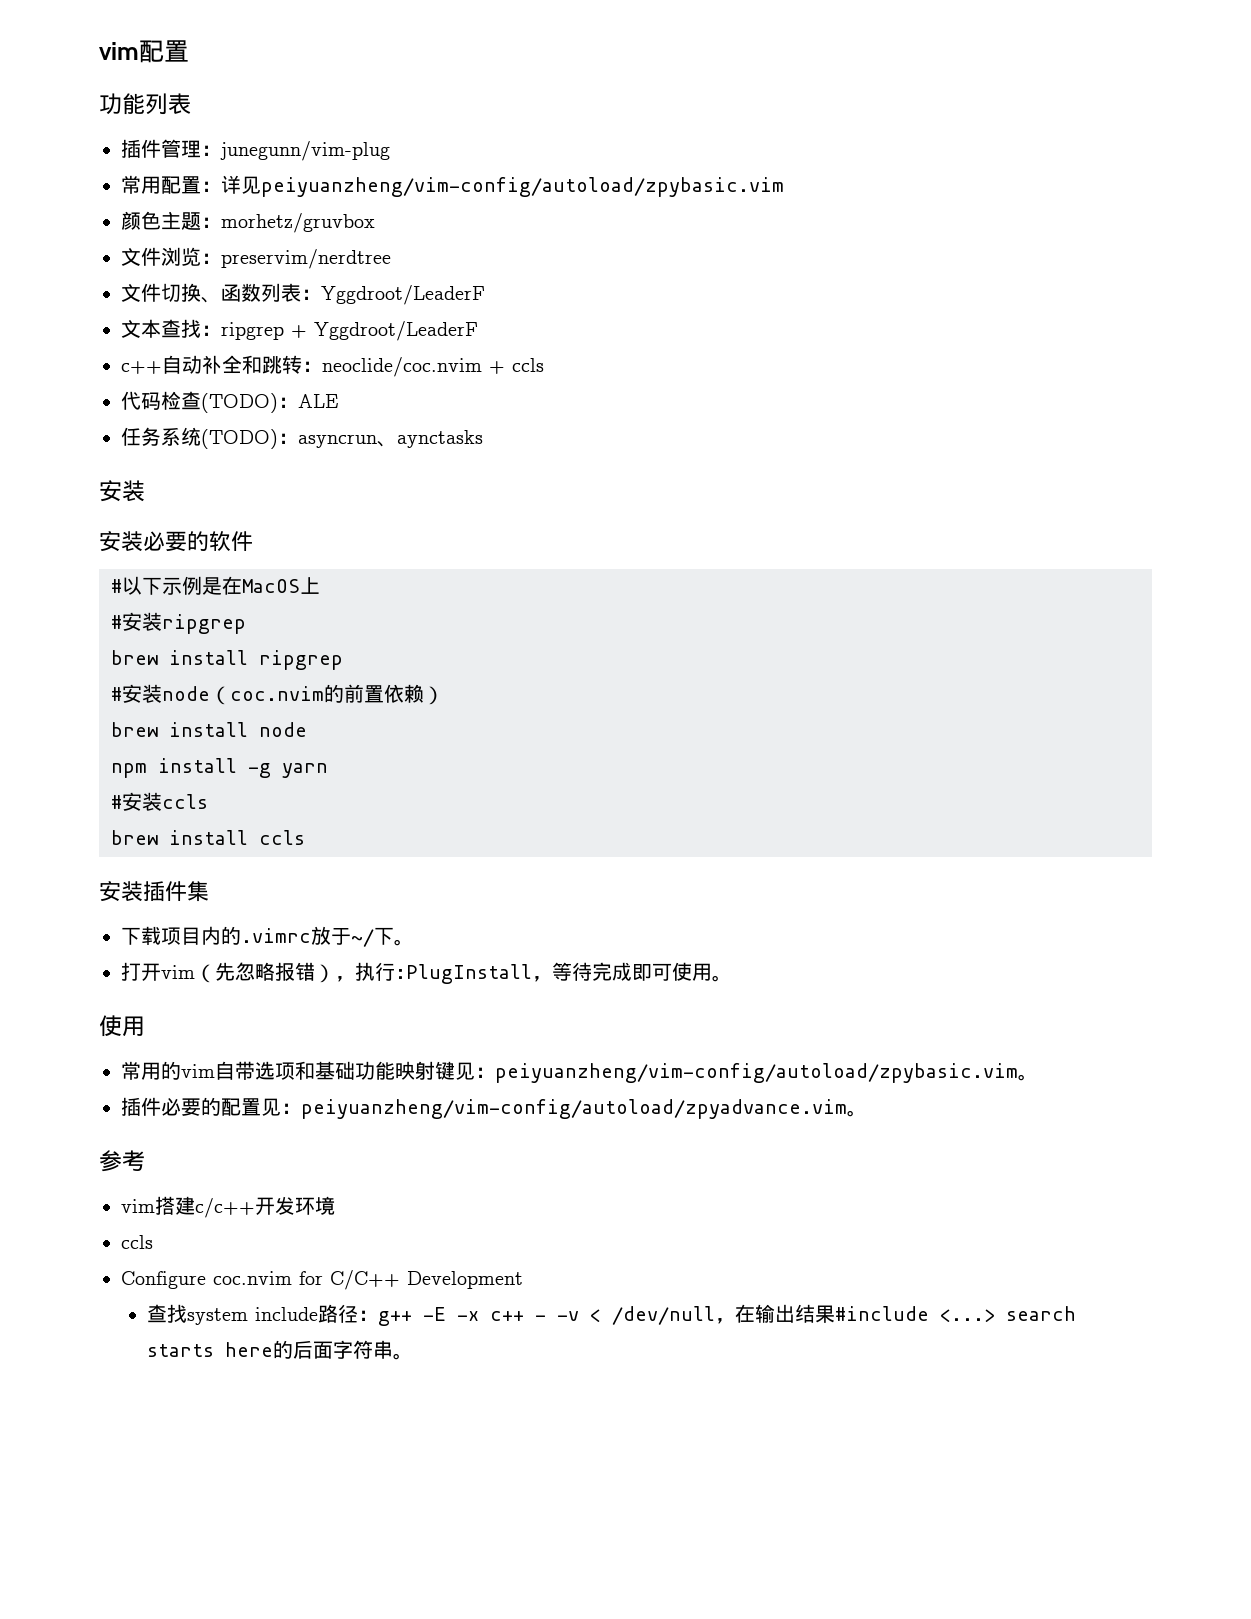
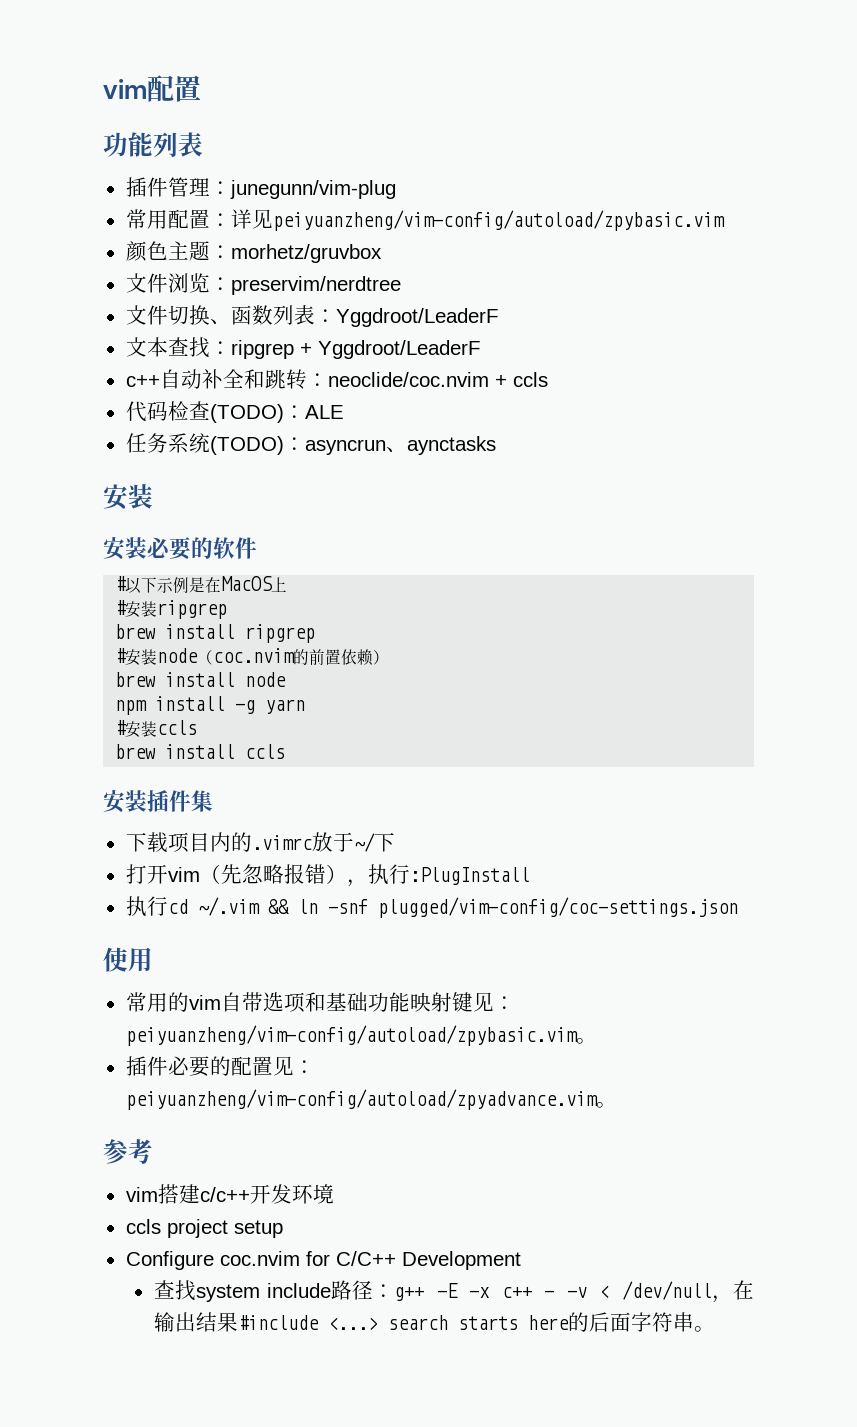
[394,939,414,946] 。 -> (395, 842) none
[532,962,732,982] ，等待完成即可使用。 -> [125,896,738,918] // 执行cd ~/.vim && ln -snf plugged/vim-config/coc-settings.json
(153, 1242) none -> [166,1219,283,1238] project setup

